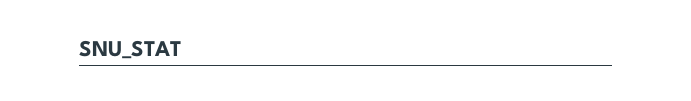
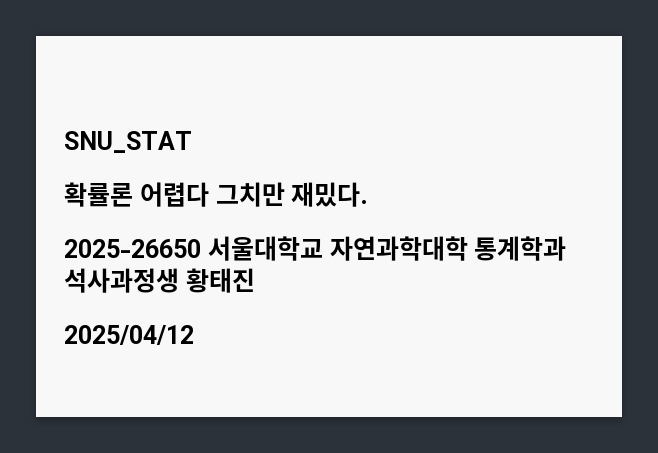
(181, 49) none -> [64,182,369,207] [64,236,567,261] [64,268,255,293] [64,325,194,345] // 확률론 어렵다 그치만 재밌다. // 2025-26650 서울대학교 자연과학대학 통계학과 석사과정생 황태진 // 2025/04/12

